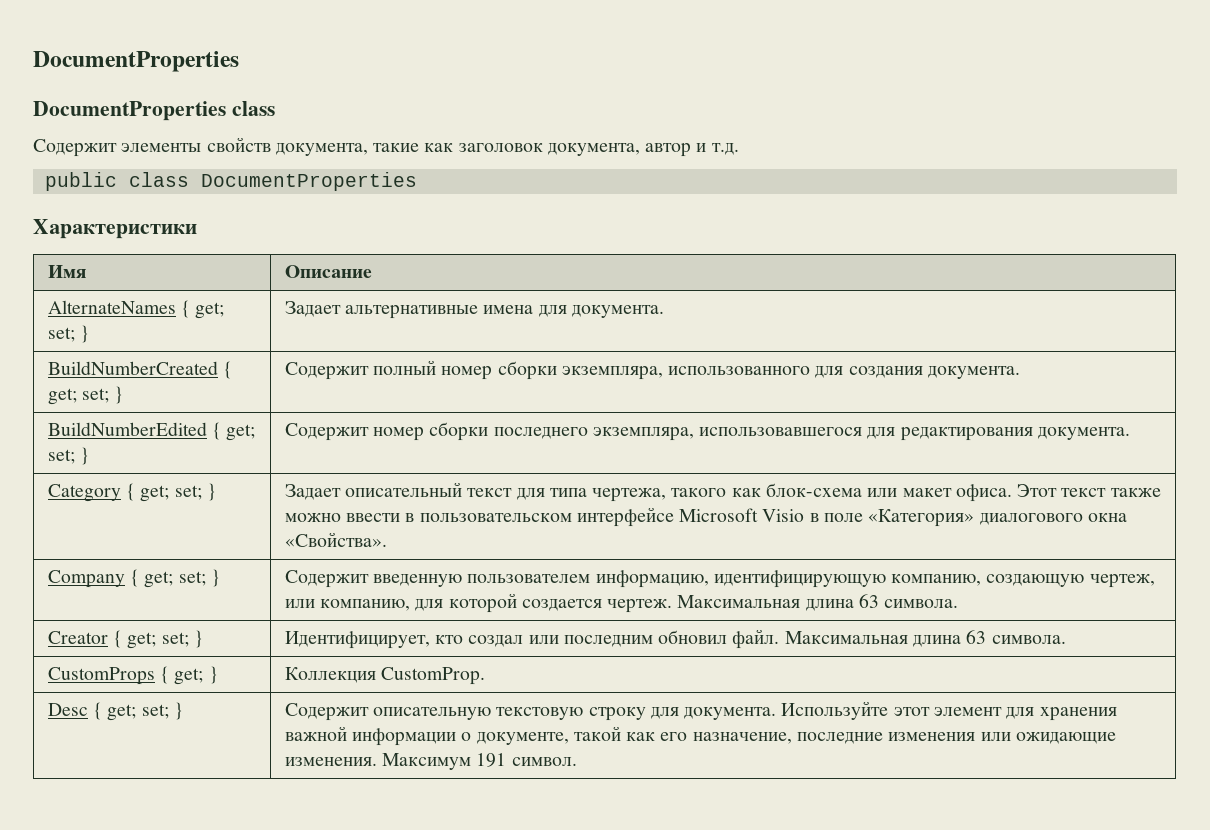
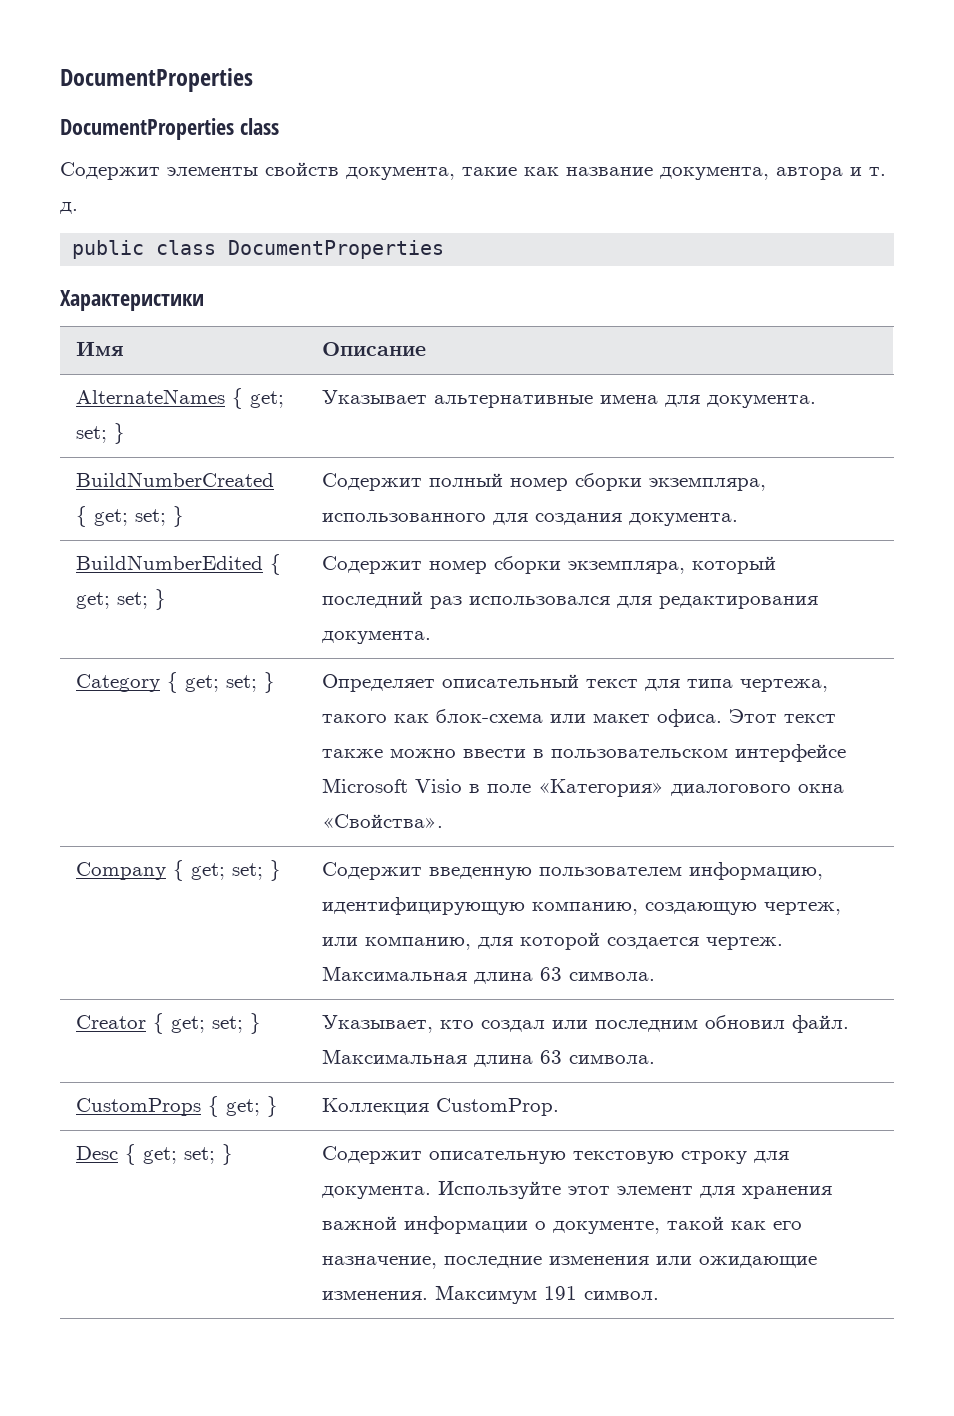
[458,143,739,157] заголовок документа, автор и т.д. -> [566,167,886,180] [60,202,78,214] название документа, автора и т. д.
[284,301,341,317] Задает -> [321,390,427,404] Указывает
[493,427,863,441] последнего экземпляра, использовавшегося -> [567,556,776,574] [321,591,610,609] экземпляра, который последний раз использовался
[284,484,341,500] Задает -> [321,674,435,692] Определяет
[284,631,430,649] Идентифицирует, -> [321,1015,433,1033] Указывает,

